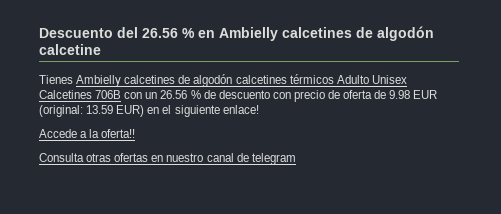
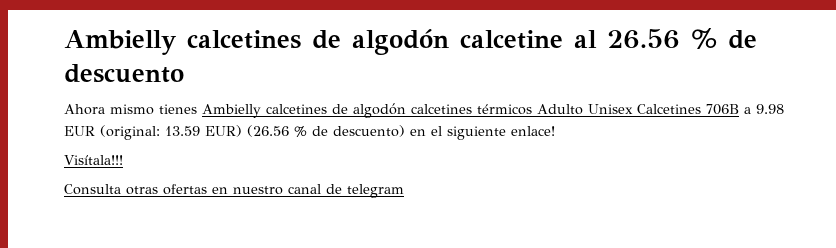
[39,27,215,38] Descuento del 26.56 % en -> (64, 42) none
[39,75,73,84] // Tienes -> [574,28,757,49] [64,64,184,83] [64,104,197,115] al 26.56 % de descuento // Ahora mismo tienes
[124,90,387,102] con un 26.56 % de descuento con precio de oferta de -> [744,107,751,114] a
(145, 111) none -> [247,125,405,137] (26.56 % de descuento)
[39,129,136,138] Accede a la oferta!! -> [64,155,123,165] Visítala!!!

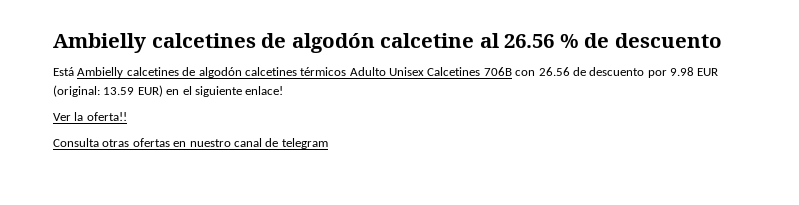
[64,104,197,115] Ahora mismo tienes -> [53,67,74,76] Está
[744,107,751,114] a -> [515,67,667,78] con 26.56 de descuento por
[247,125,405,137] (26.56 % de descuento) -> (163, 91) none
[64,155,123,165] Visítala!!! -> [53,112,127,121] Ver la oferta!!

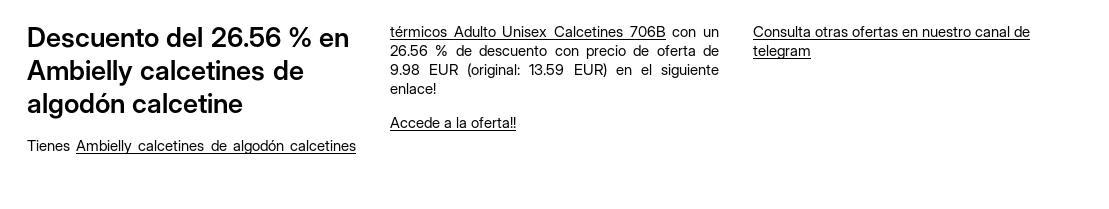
(53, 43) none -> [27,27,350,48] Descuento del 26.56 % en
[479,33,722,48] [53,67,74,76] al 26.56 % de descuento // Está -> [27,140,70,151] // Tienes
[538,67,667,78] 26.56 de descuento por -> [703,29,719,37] [390,45,719,59] un 26.56 % de descuento con precio de oferta de
[53,113,71,121] Ver -> [390,117,453,128] Accede a

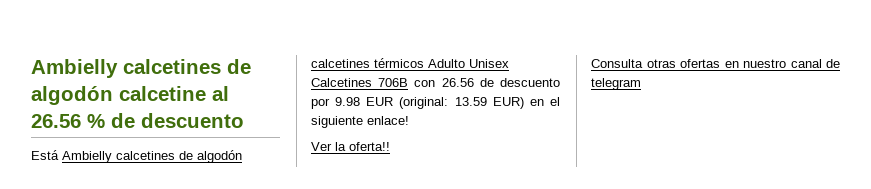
[27,27,350,48] Descuento del 26.56 % en -> (31, 68) none
[27,140,70,151] // Tienes -> [212,86,229,101] [31,113,244,128] [31,150,59,160] al 26.56 % de descuento // Está
[703,29,719,37] [390,45,719,59] un 26.56 % de descuento con precio de oferta de -> [441,78,560,87] [311,98,330,109] 26.56 de descuento por
[390,117,453,128] Accede a -> [311,142,332,151] Ver

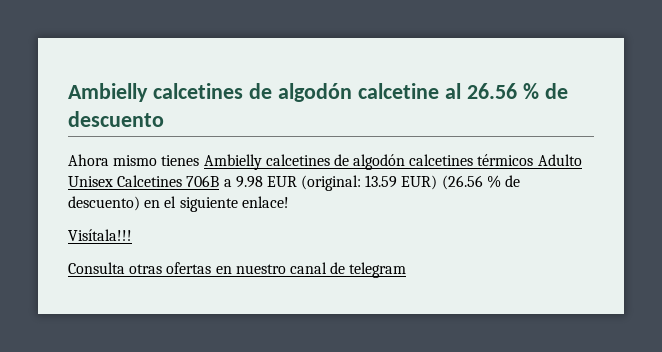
[31,150,59,160] Está -> [68,154,200,166] Ahora mismo tienes
[414,78,560,87] [311,98,330,109] con 26.56 de descuento por -> [223,179,232,187] a
(524, 103) none -> [441,175,521,190] [68,196,140,211] (26.56 % de descuento)
[311,142,390,151] Ver la oferta!! -> [68,229,132,241] Visítala!!!

